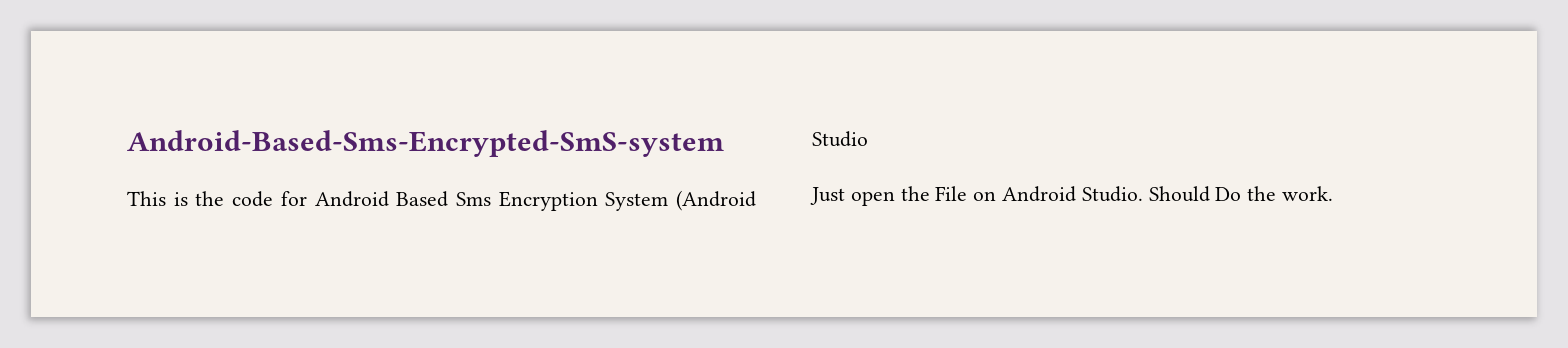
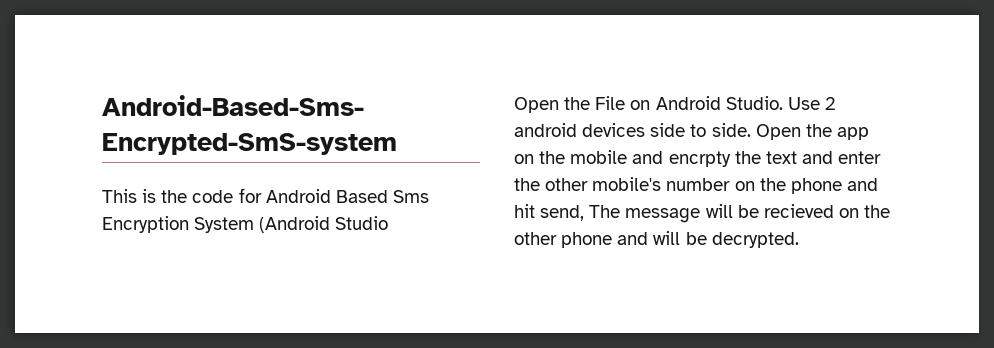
[810,187,895,206] Just open -> [514,97,559,113] Open
[1148,186,1334,202] Should Do the work. -> [787,97,835,110] [514,123,869,140] [514,150,882,167] [514,177,878,194] [514,204,891,223] [514,231,799,248] Use 2 android devices side to side. Open the app on the mobile and encrpty the text and enter the other mobile's number on the phone and hit send, The message will be recieved on the other phone and will be decrypted.

